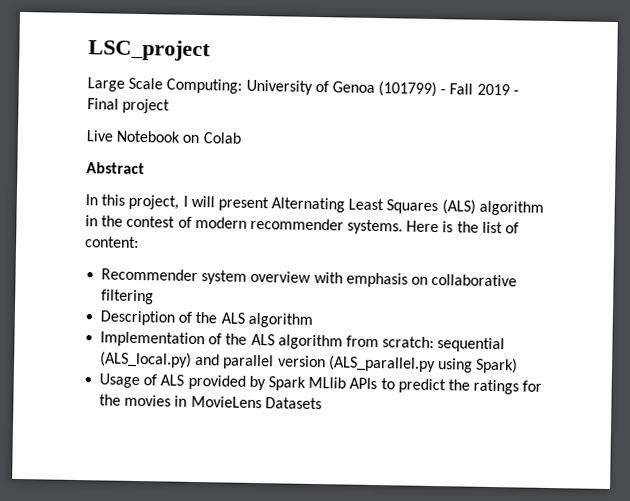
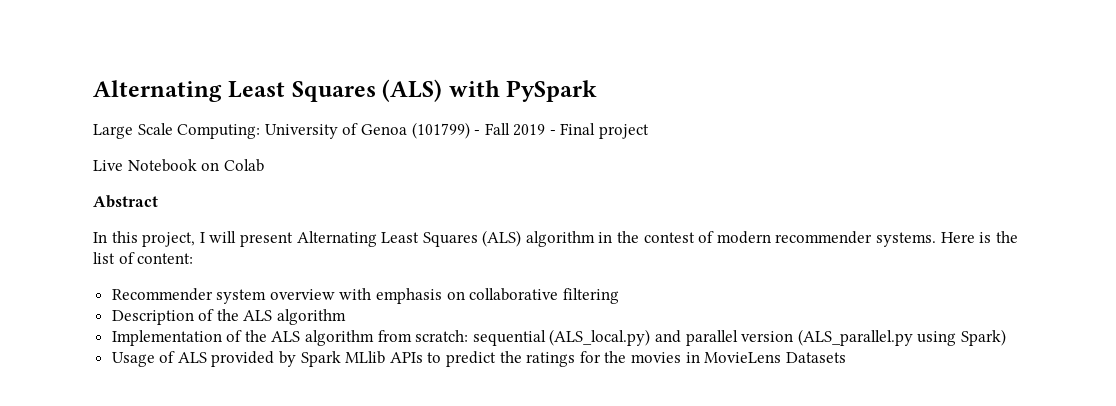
[88,39,211,62] LSC_project -> [93,79,598,102] Alternating Least Squares (ALS) with PySpark

